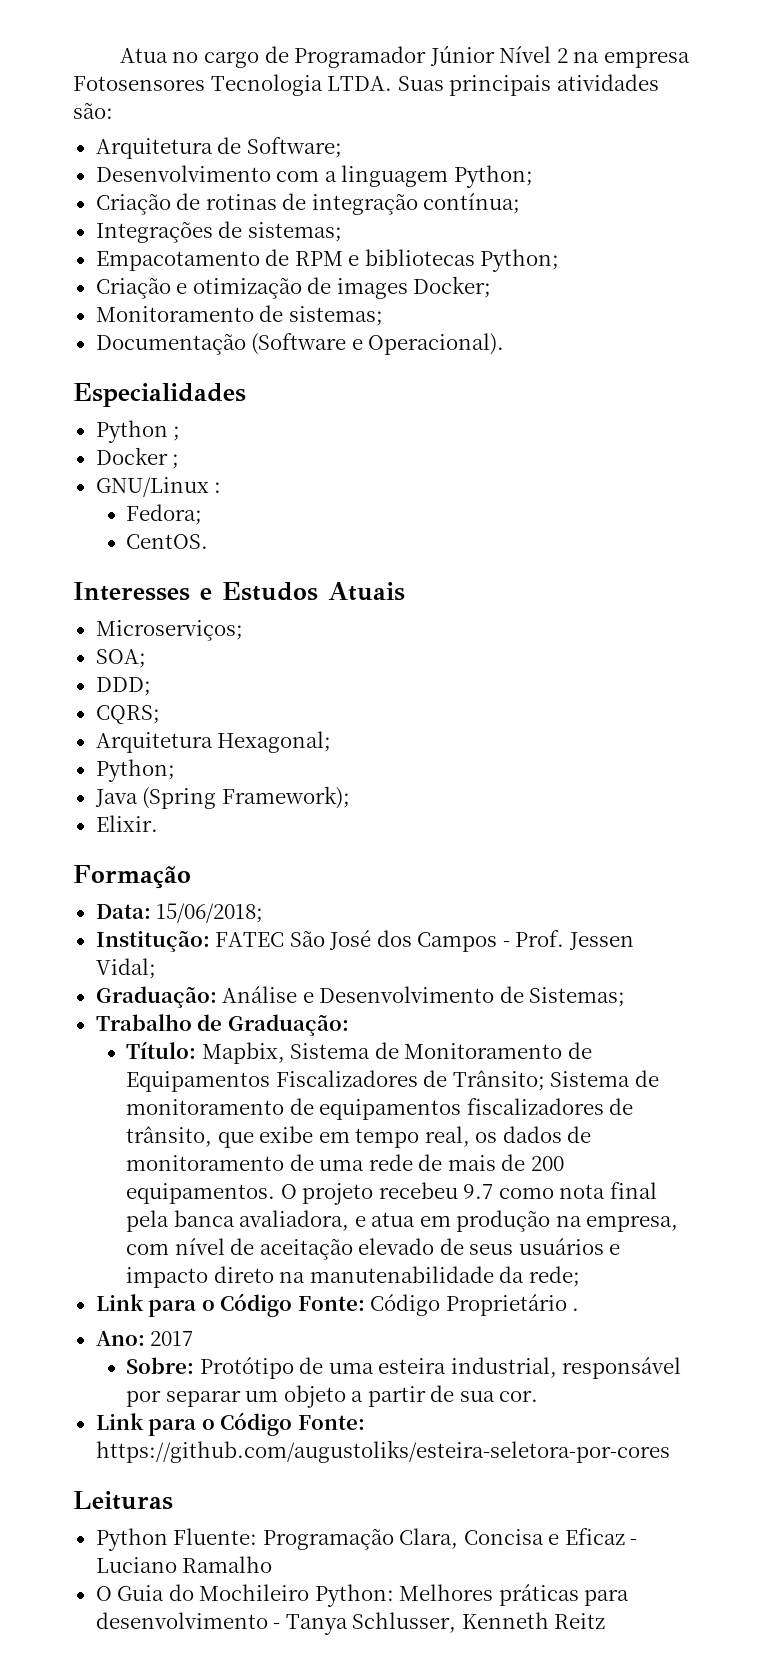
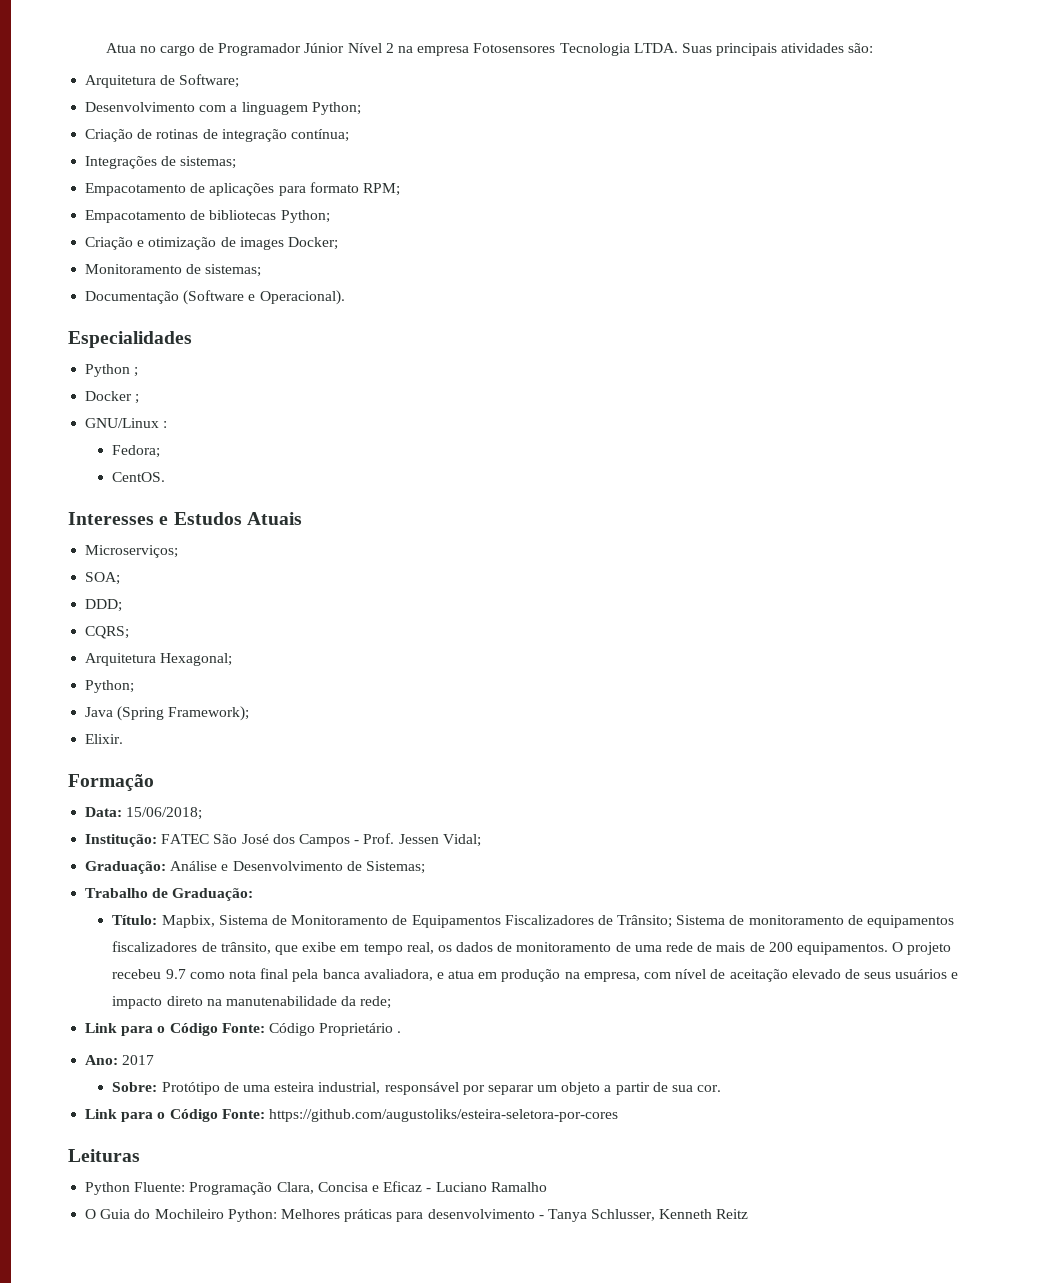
[294,251,360,266] RPM e -> [209,182,400,196] [85,210,206,223] aplicações para formato RPM; // Empacotamento de

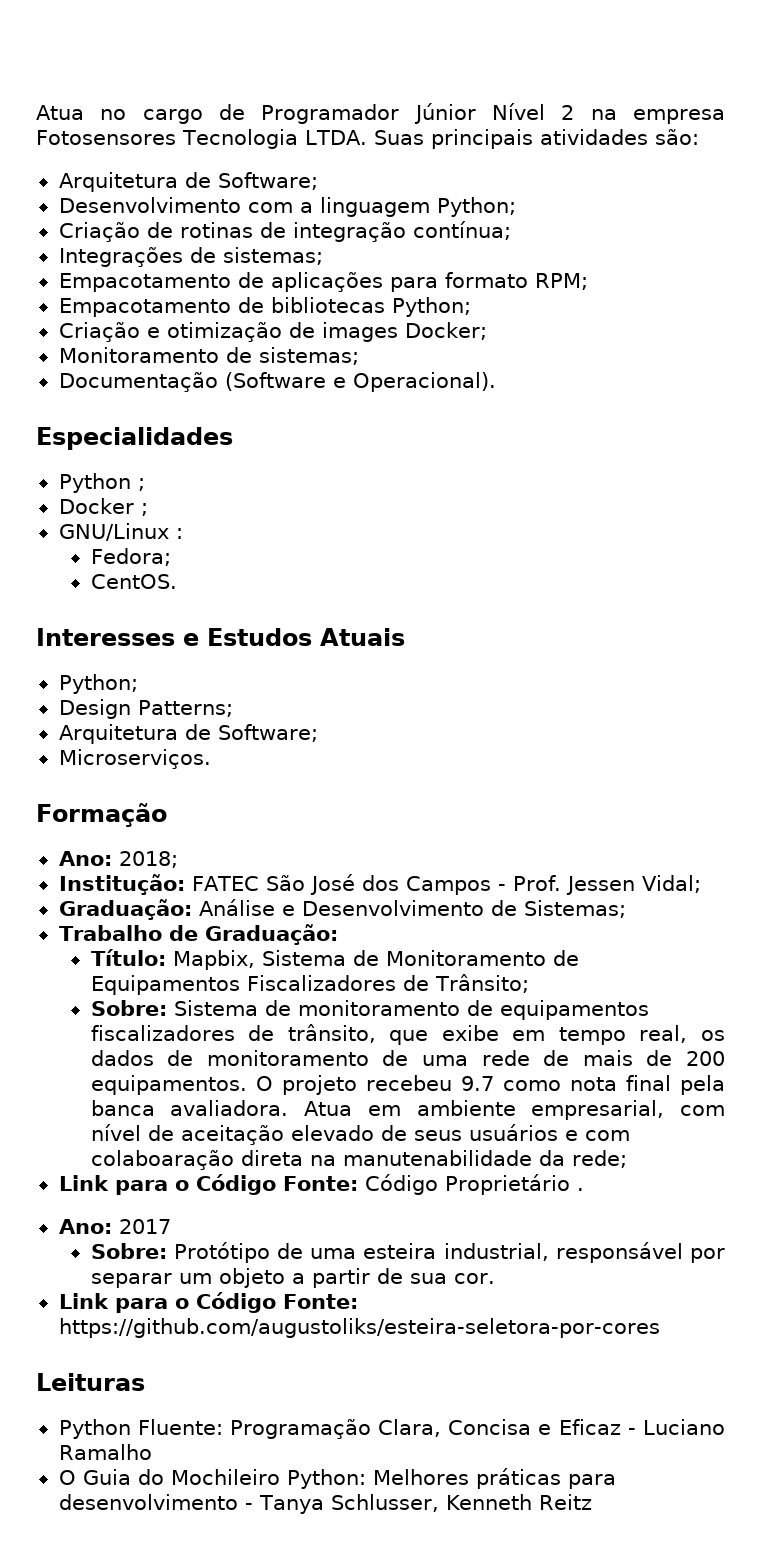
[85,545,179,558] [85,572,121,585] [85,599,123,612] [85,626,130,639] [85,653,233,666] [85,680,135,693] [85,706,250,721] [85,734,124,744] Microserviços; // SOA; // DDD; // CQRS; // Arquitetura Hexagonal; // Python; // Java (Spring Framework); // Elixir. -> [58,674,138,694] [58,699,233,719] [58,724,318,744] [58,749,211,769] Python; // Design Patterns; // Arquitetura de Software; // Microserviços.
[85,807,203,820] Data: 15/06/2018; -> [58,851,178,868] Ano: 2018;
(673, 921) none -> [90,1000,167,1016] // Sobre:
[363,969,640,982] avaliadora, e atua em produção na empresa, -> [170,1100,665,1120] avaliadora. Atua em ambiente empresarial,
[112,996,203,1009] impacto direto -> [584,1130,630,1141] [90,1150,303,1170] com colaboaração direta

